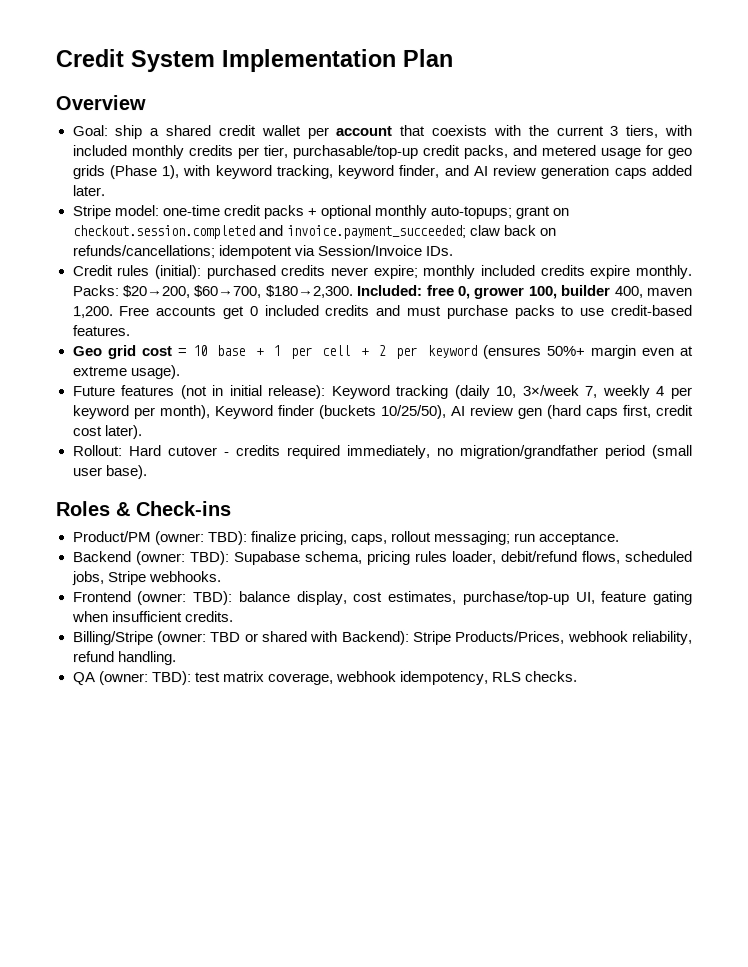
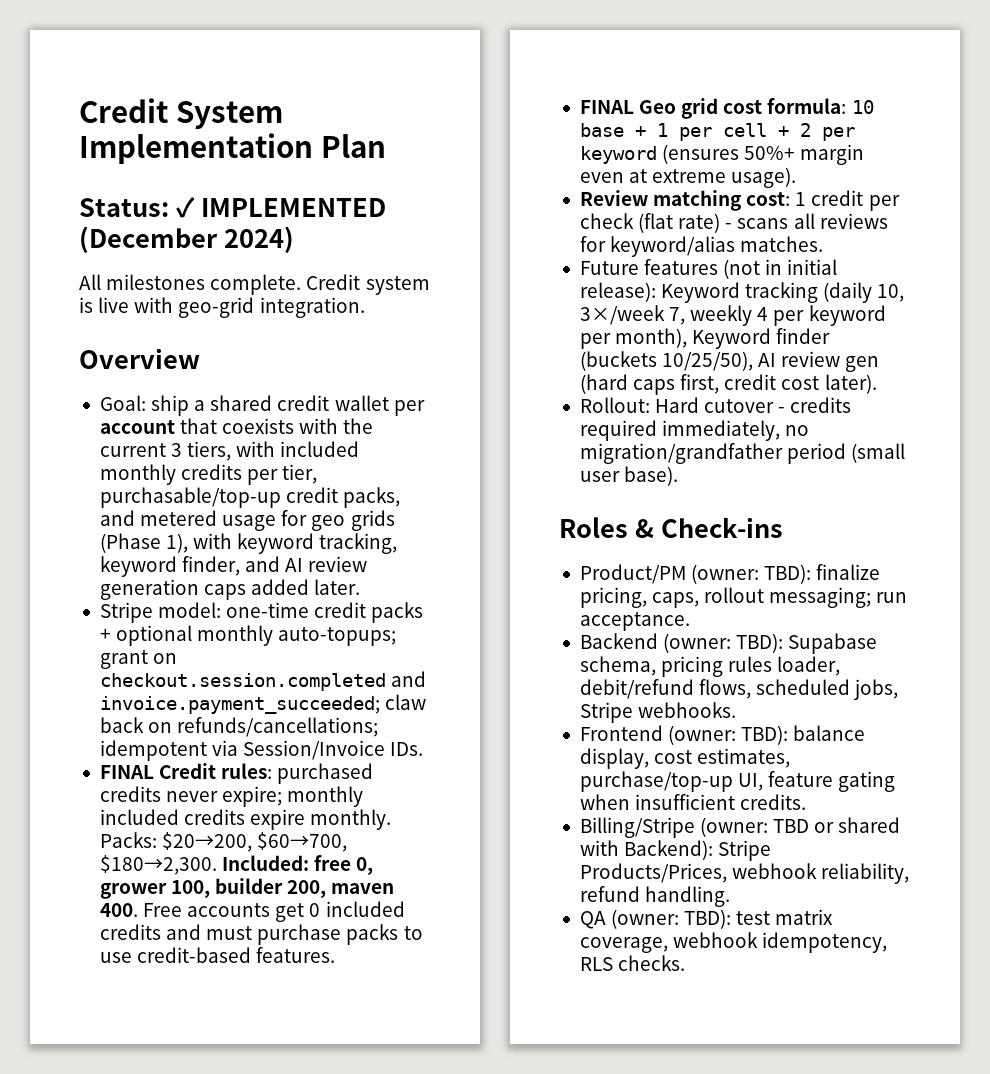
(453, 57) none -> [79,197,386,218] [79,226,294,253] [79,274,430,295] [79,297,365,318] // Status: ✓ IMPLEMENTED (December 2024) // All milestones complete. Credit system is live with geo-grid integration.
[71,265,201,280] Credit rules (initial): -> [99,763,273,779] FINAL Credit rules:
[613,285,693,298] [71,306,113,319] 400, maven 1,200. -> [287,880,395,898] [99,903,138,917] 200, maven 400.
(130, 331) none -> [579,100,634,114] FINAL
[176,348,187,357] = -> [767,98,847,114] formula:
(180, 372) none -> [579,190,900,211] [579,213,888,233] [579,236,824,257] // Review matching cost: 1 credit per check (flat rate) - scans all reviews for keyword/alias matches.

